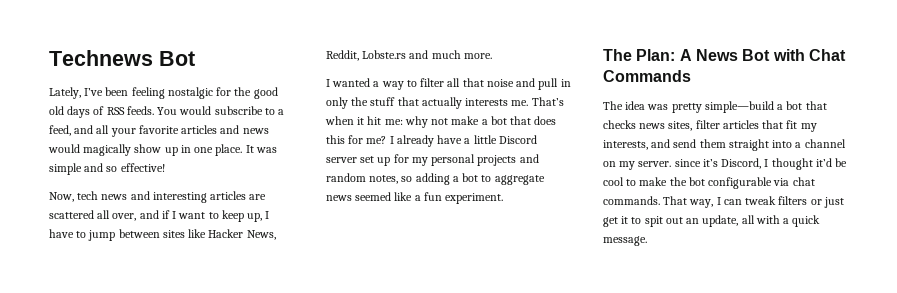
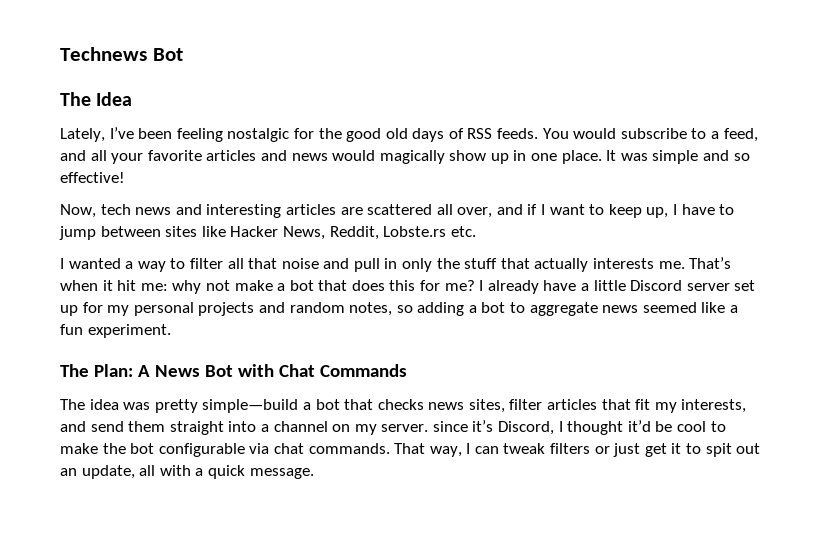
(195, 58) none -> [60,92,133,106] // The Idea
[409,50,492,59] and much more. -> [450,226,476,237] etc.

